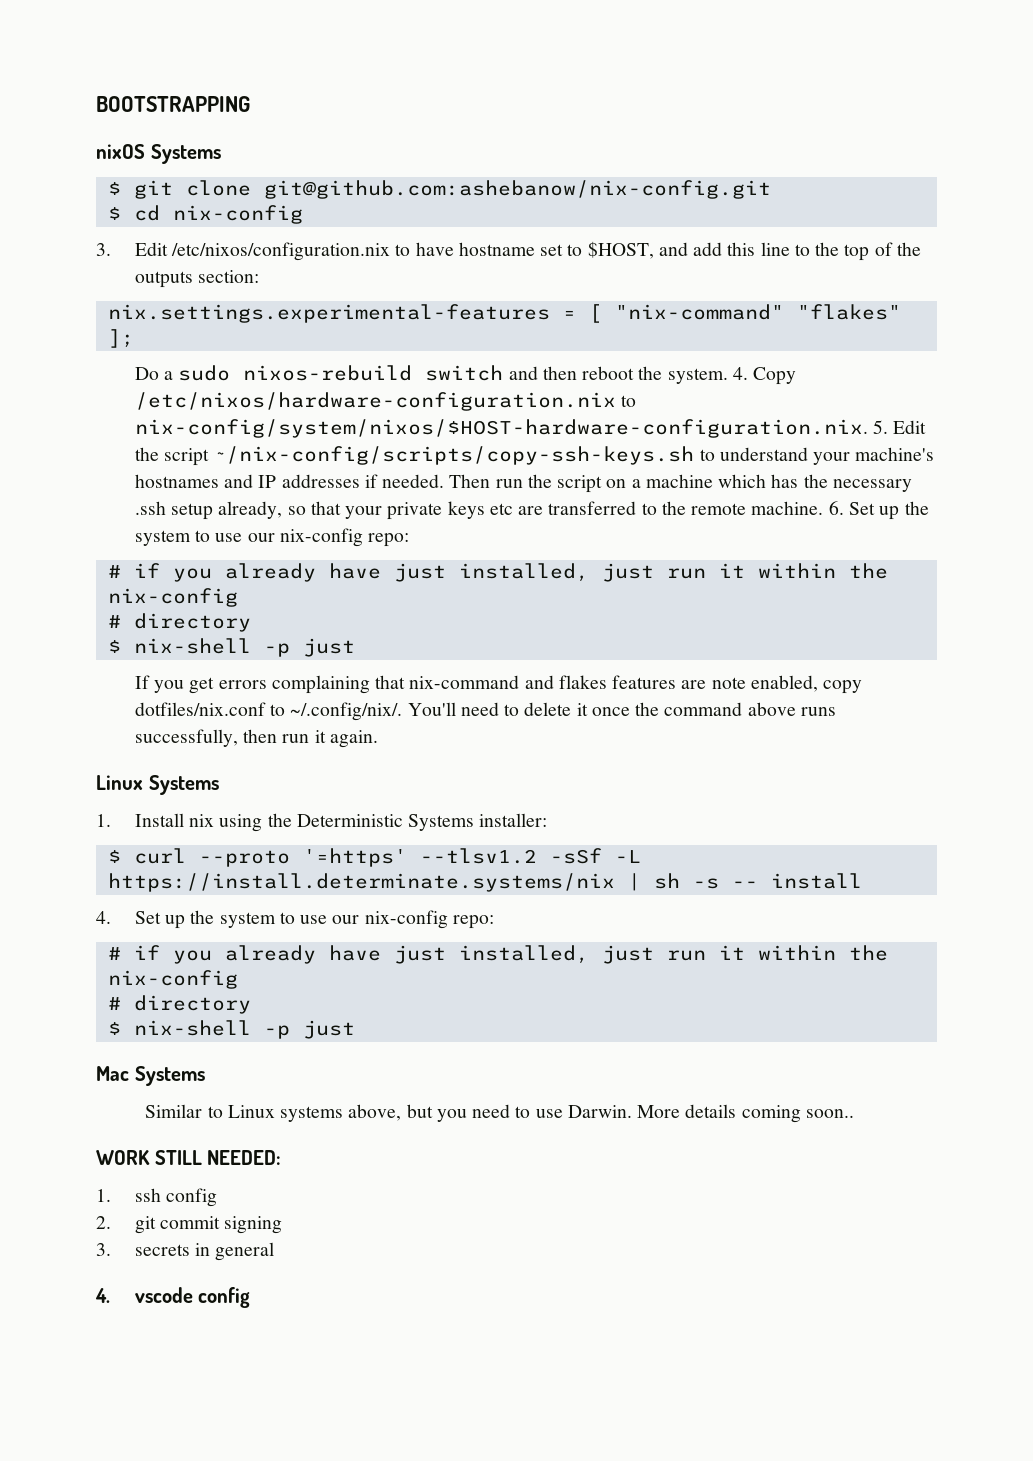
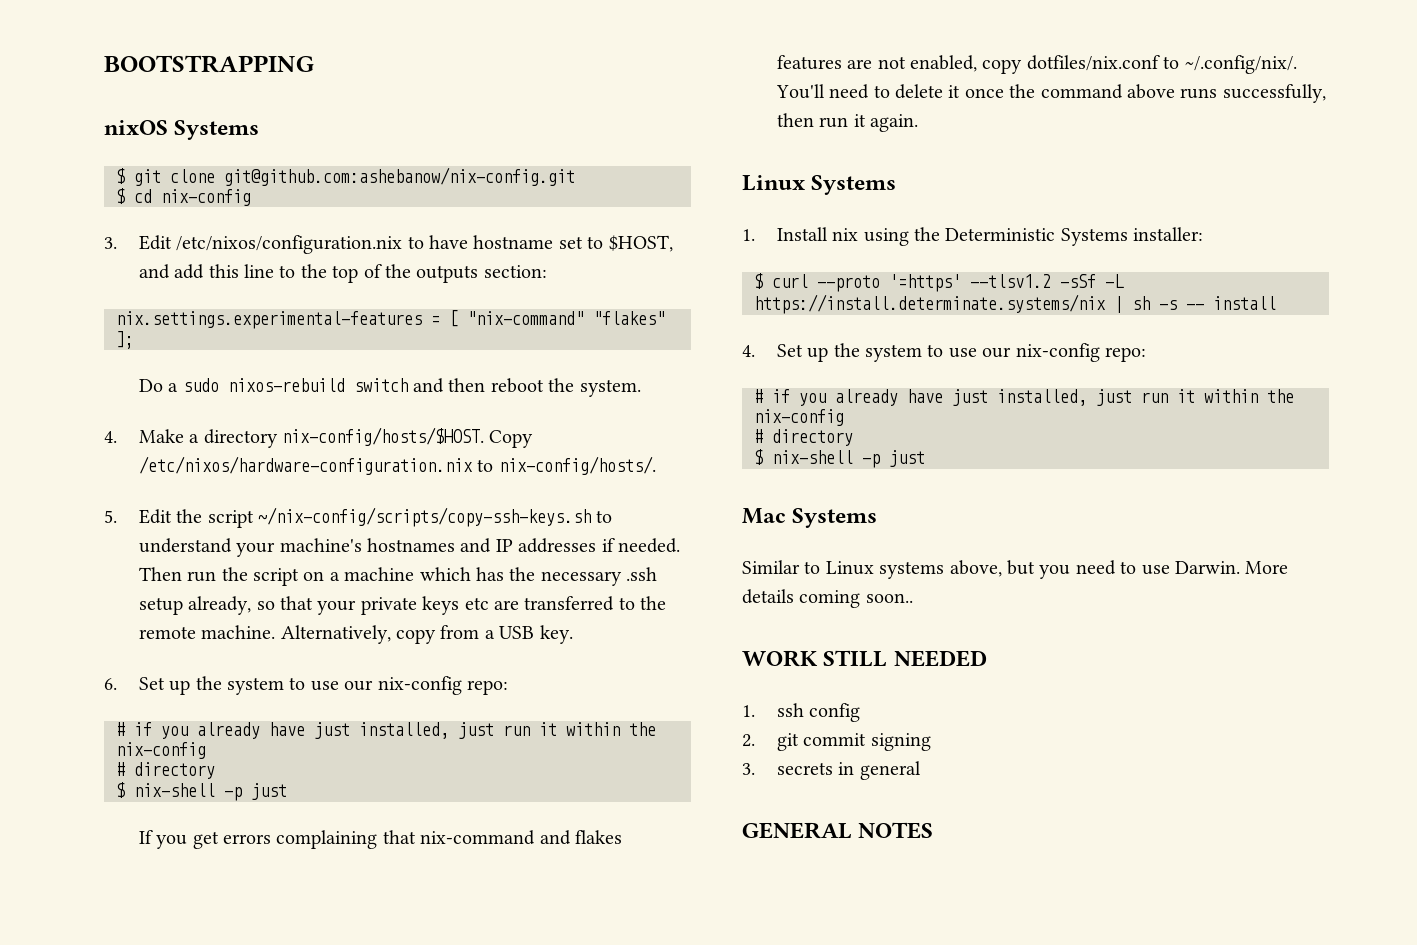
[732,367,748,380] 4. -> [104,427,484,448] // 4. Make a directory nix-config/hosts/$HOST.
[134,419,868,438] nix-config/system/nixos/$HOST-hardware-configuration.nix. -> [498,456,656,475] nix-config/hosts/. //
(824, 508) none -> [280,625,573,644] Alternatively, copy from a USB key. //
[711,677,746,689] note -> [877,56,906,69] not
[207,1150,282,1165] NEEDED: -> [893,650,987,667] NEEDED
[95,1287,251,1308] 4. vscode config -> [742,822,934,839] GENERAL NOTES

